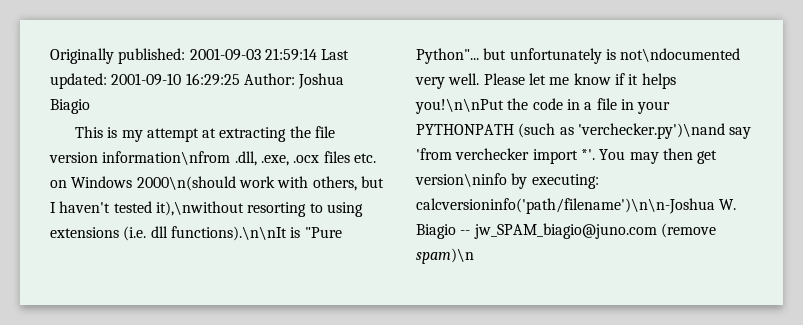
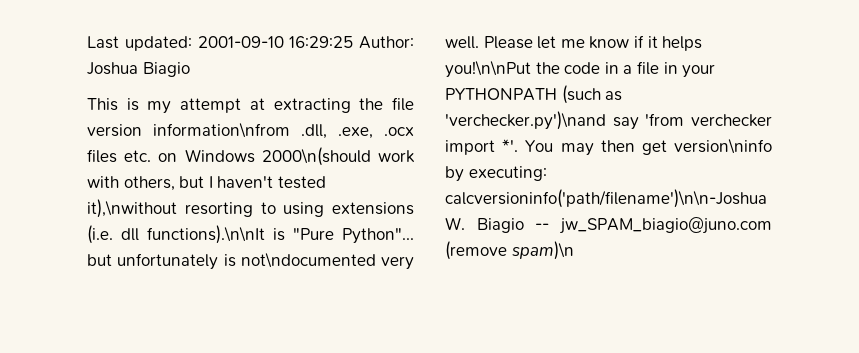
[50,48,317,64] Originally published: 2001-09-03 21:59:14 -> (87, 42) none

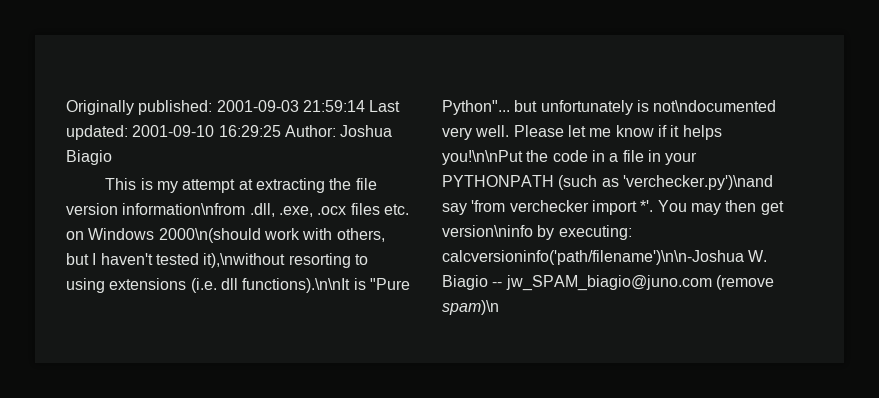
(87, 42) none -> [66,100,365,115] Originally published: 2001-09-03 21:59:14

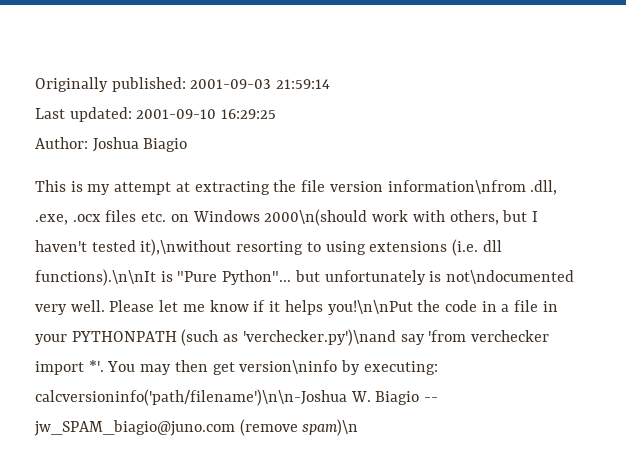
(365, 106) none -> (331, 84) //
(281, 131) none -> (277, 114) //

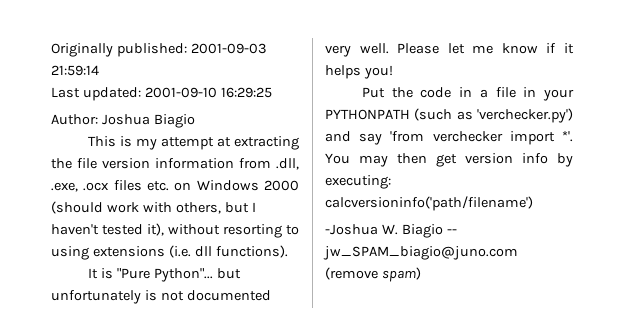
[387,180,526,194] information\nfrom -> [155,158,271,169] information from
[264,209,368,226] 2000\n(should -> [264,180,299,191] [51,201,103,214] 2000 (should
[140,239,232,256] it),\nwithout -> [147,223,220,236] it), without
[35,269,156,286] functions).\n\nIt -> [215,245,288,258] [87,268,98,279] functions). // It
[446,270,575,284] not\ndocumented -> [160,290,271,301] not documented
[327,300,413,315] you!\n\nPut -> [363,65,393,79] [361,87,385,98] you! // Put
[242,329,396,346] 'verchecker.py')\nand -> [477,108,573,123] [325,131,351,142] 'verchecker.py') and
[239,360,438,375] [35,389,347,406] version\ninfo by executing: calcversioninfo('path/filename')\n\n-Joshua -> [465,153,573,167] [325,175,391,189] [325,196,533,211] [325,224,378,235] version info by executing: calcversioninfo('path/filename') // -Joshua
[302,419,359,436] spam)\n -> [381,267,421,282] spam)

